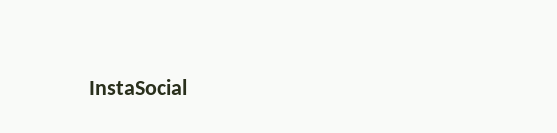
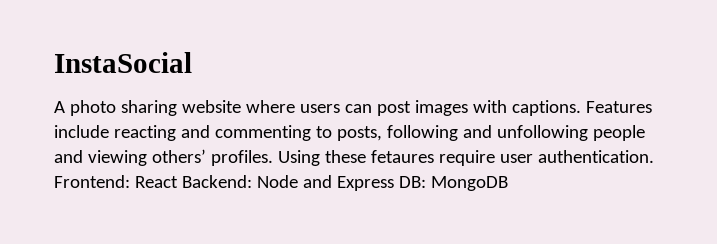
(187, 87) none -> [54,100,652,116] [54,125,645,141] [54,149,654,166] [54,175,508,191] // A photo sharing website where users can post images with captions. Features include reacting and commenting to posts, following and unfollowing people and viewing others’ profiles. Using these fetaures require user authentication. Frontend: React Backend: Node and Express DB: MongoDB

